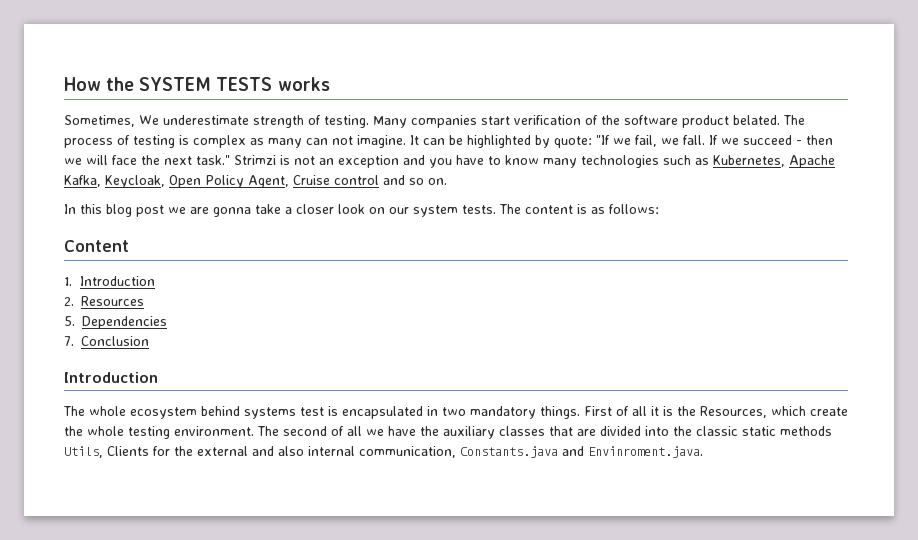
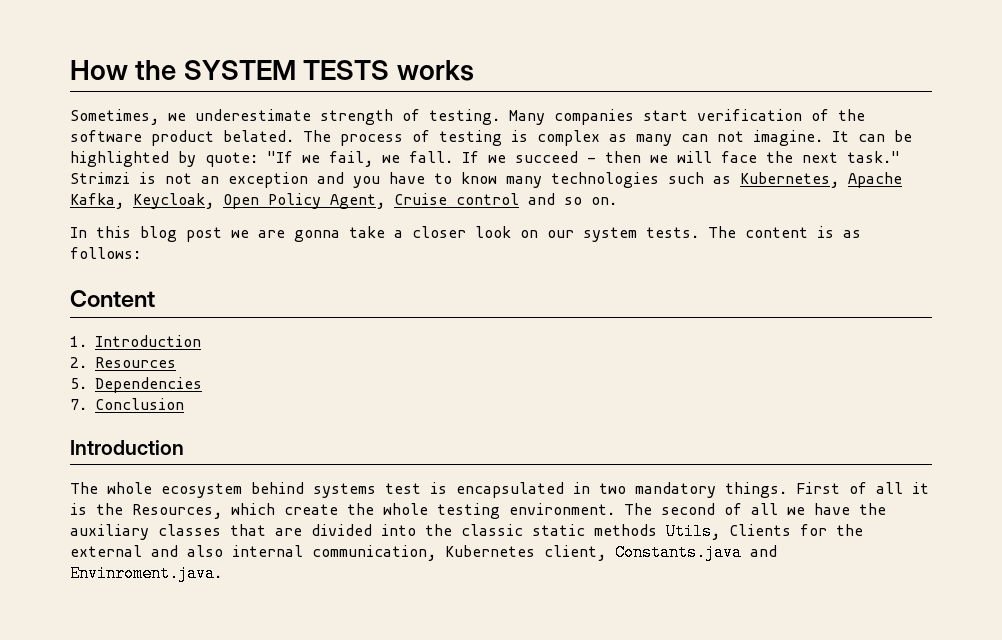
[139,115,159,125] We -> [168,113,186,121] we
(456, 452) none -> [445,545,606,561] Kubernetes client,

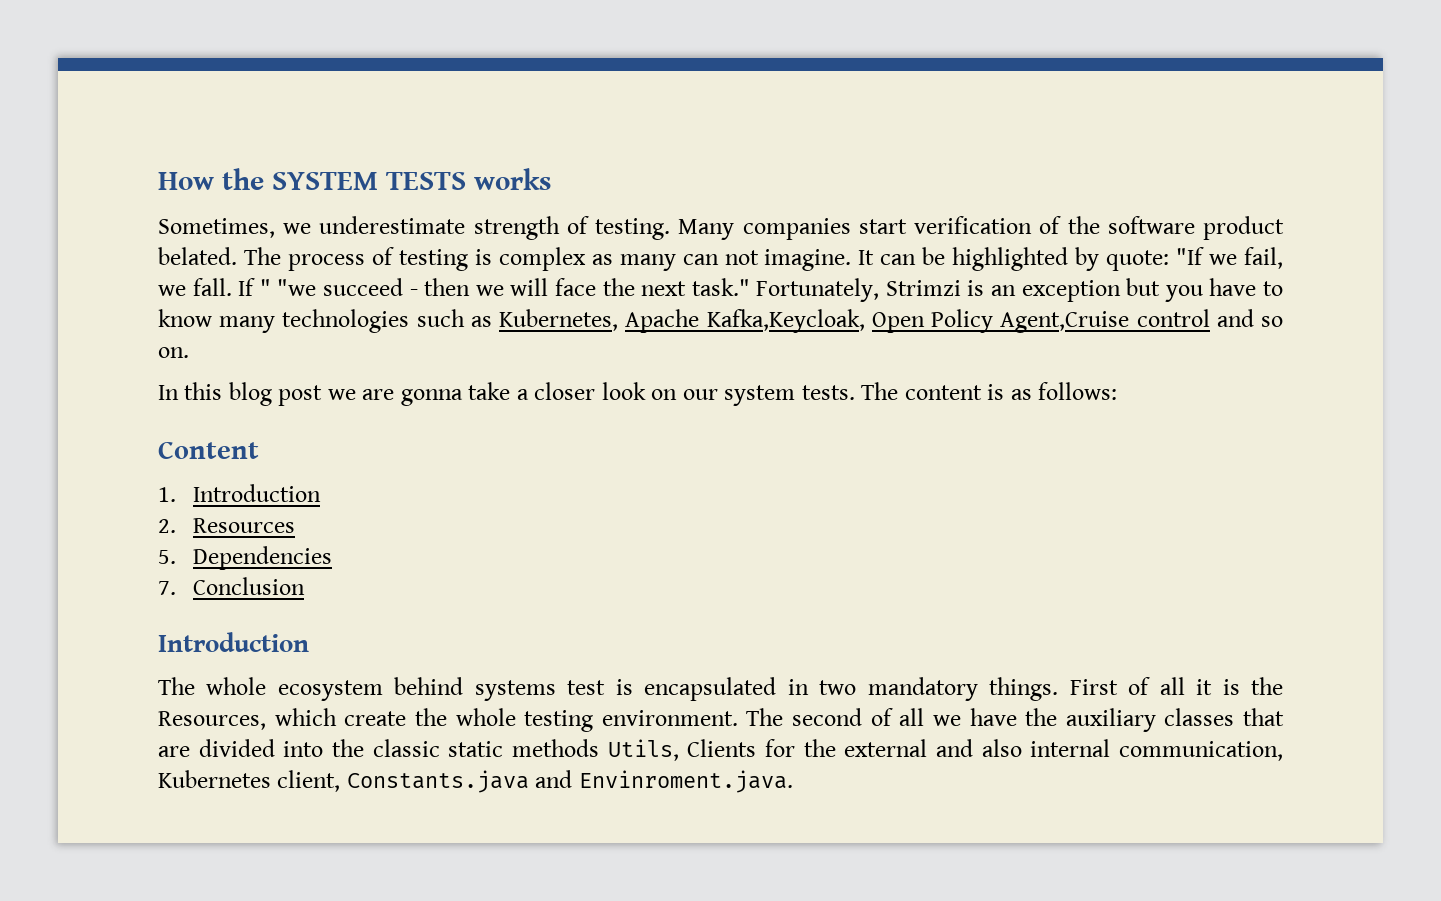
[488,155,506,163] we -> [259,279,317,296] " "we
(900, 157) none -> [756,278,880,302] Fortunately,
[165,173,192,184] not -> (985, 288) none
[317,172,344,184] and -> [1126,278,1161,296] but
[70,193,447,209] Kafka, Keycloak, Open Policy Agent, Cruise -> [706,309,1130,333] Kafka,Keycloak, Open Policy Agent,Cruise

